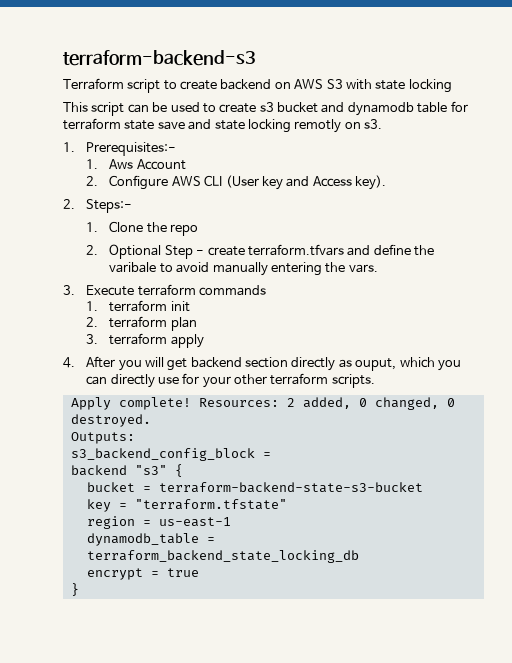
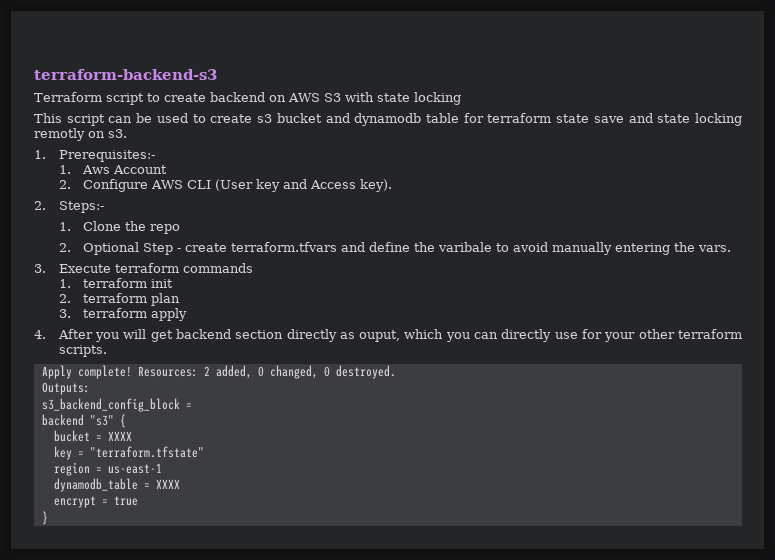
[158,482,423,493] terraform-backend-state-s3-bucket -> [107,431,132,441] XXXX
[86,550,359,563] terraform_backend_state_locking_db -> [155,479,180,489] XXXX

